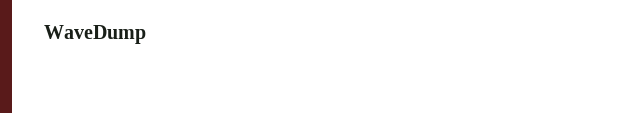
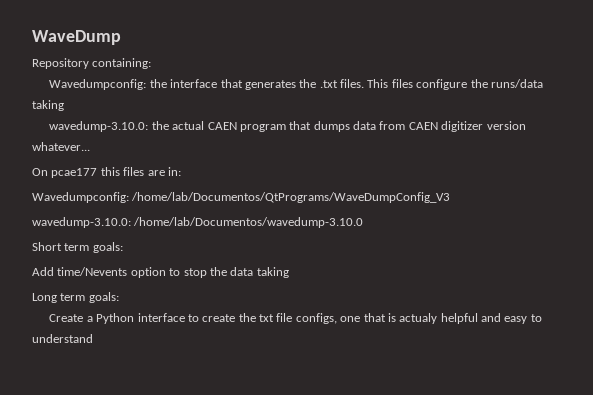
(146, 34) none -> [32,58,152,69] [49,79,543,90] [32,100,64,111] [49,121,526,132] [32,142,90,151] [32,167,181,178] [32,192,451,203] [32,217,364,228] [32,242,123,253] [32,267,289,278] [32,292,119,303] [49,313,542,324] [32,334,93,343] // Repository containing: // Wavedumpconfig: the interface that generates the .txt files. This files configure the runs/data taking // wavedump-3.10.0: the actual CAEN program that dumps data from CAEN digitizer version whatever... // On pcae177 this files are in: // Wavedumpconfig: /home/lab/Documentos/QtPrograms/WaveDumpConfig_V3 // wavedump-3.10.0: /home/lab/Documentos/wavedump-3.10.0 // Short term goals: // Add time/Nevents option to stop the data taking // Long term goals: // Create a Python interface to create the txt file configs, one that is actualy helpful and easy to understand

